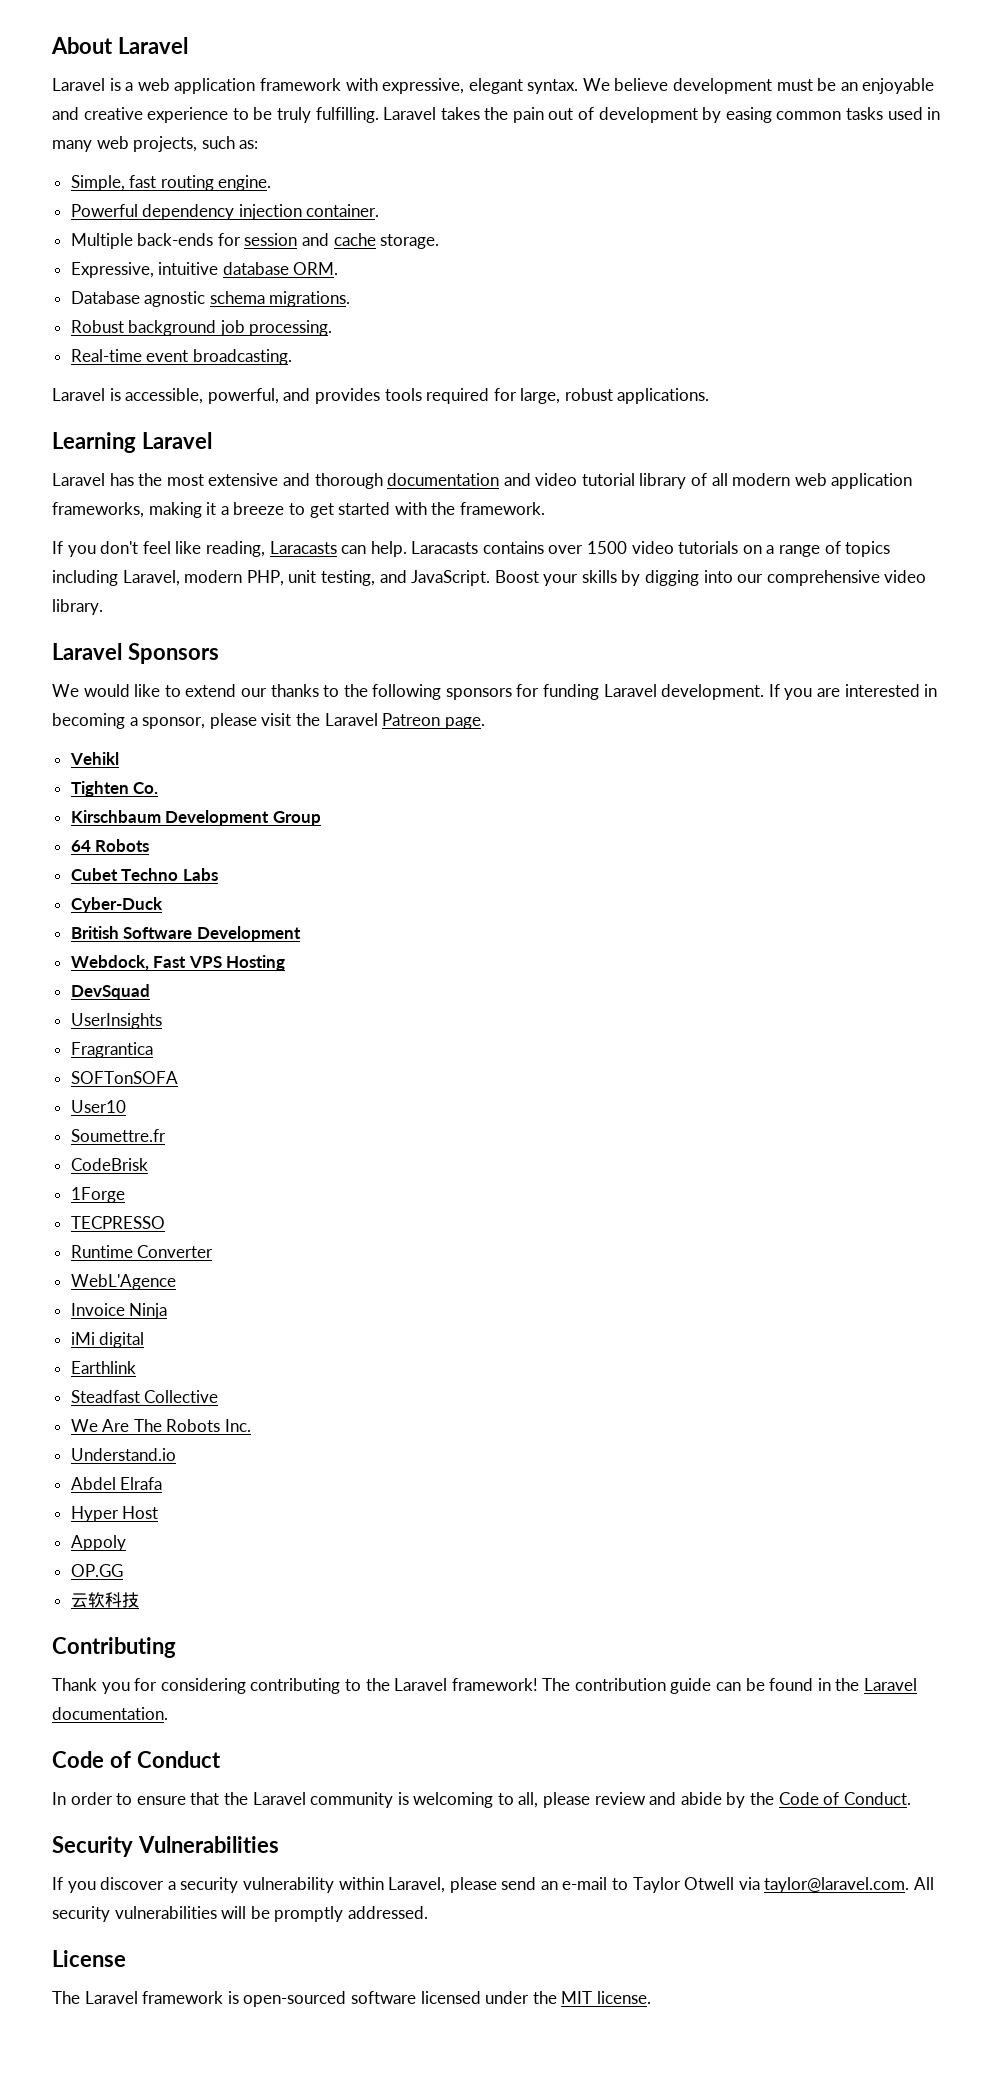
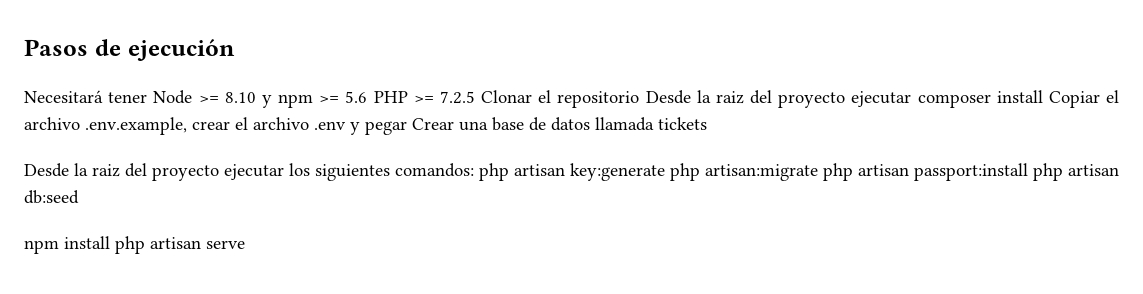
[51,37,188,54] [52,78,935,94] [52,107,941,123] [52,136,259,152] [70,175,272,191] [70,204,380,220] [70,233,440,249] [70,262,339,278] [70,291,351,307] [70,320,333,336] [70,349,292,365] [52,388,710,404] [52,432,212,453] [52,473,913,489] [52,502,545,518] [52,541,891,557] [52,570,927,586] [52,599,103,615] [52,643,219,664] [52,684,938,700] [52,713,485,729] [69,752,119,765] [70,781,159,797] [70,810,321,826] [70,839,150,852] [70,868,218,881] [70,897,163,913] [70,926,301,942] [70,955,286,971] [70,984,150,1000] [70,1013,162,1029] [70,1042,153,1058] [70,1071,178,1084] [70,1100,126,1113] [70,1129,166,1142] [70,1158,148,1171] [70,1187,125,1203] [70,1216,165,1229] [70,1245,214,1258] [70,1274,176,1290] [70,1303,168,1319] [70,1332,145,1348] [70,1361,136,1374] [70,1390,219,1403] [70,1419,252,1432] [70,1448,176,1461] [70,1477,163,1490] [70,1506,159,1522] [70,1535,126,1551] [70,1564,123,1577] [70,1592,139,1608] [52,1637,176,1658] [52,1678,918,1694] [52,1707,168,1720] [52,1751,221,1768] [52,1792,911,1808] [52,1836,279,1857] [52,1877,935,1893] [52,1906,428,1922] [52,1950,126,1967] [52,1991,651,2007] About Laravel // Laravel is a web application framework with expressive, elegant syntax. We believe development must be an enjoyable and creative experience to be truly fulfilling. Laravel takes the pain out of development by easing common tasks used in many web projects, such as: // Simple, fast routing engine. // Powerful dependency injection container. // Multiple back-ends for session and cache storage. // Expressive, intuitive database ORM. // Database agnostic schema migrations. // Robust background job processing. // Real-time event broadcasting. // Laravel is accessible, powerful, and provides tools required for large, robust applications. // Learning Laravel // Laravel has the most extensive and thorough documentation and video tutorial library of all modern web application frameworks, making it a breeze to get started with the framework. // If you don't feel like reading, Laracasts can help. Laracasts contains over 1500 video tutorials on a range of topics including Laravel, modern PHP, unit testing, and JavaScript. Boost your skills by digging into our comprehensive video library. // Laravel Sponsors // We would like to extend our thanks to the following sponsors for funding Laravel development. If you are interested in becoming a sponsor, please visit the Laravel Patreon page. // Vehikl // Tighten Co. // Kirschbaum Development Group // 64 Robots // Cubet Techno Labs // Cyber-Duck // British Software Development // Webdock, Fast VPS Hosting // DevSquad // UserInsights // Fragrantica // SOFTonSOFA // User10 // Soumettre.fr // CodeBrisk // 1Forge // TECPRESSO // Runtime Converter // WebL'Agence // Invoice Ninja // iMi digital // Earthlink // Steadfast Collective // We Are The Robots Inc. // Understand.io // Abdel Elrafa // Hyper Host // Appoly // OP.GG // 云软科技 // Contributing // Thank you for considering contributing to the Laravel framework! The contribution guide can be found in the Laravel documentation. // Code of Conduct // In order to ensure that the Laravel community is welcoming to all, please review and abide by the Code of Conduct. // Security Vulnerabilities // If you discover a security vulnerability within Laravel, please send an e-mail to Taylor Otwell via taylor@laravel.com. All security vulnerabilities will be promptly addressed. // License // The Laravel framework is open-sourced software licensed under the MIT license. -> [24,39,235,61] [24,90,1119,108] [24,117,707,135] [24,163,1119,181] [24,190,79,204] [24,236,245,254] Pasos de ejecución // Necesitará tener Node >= 8.10 y npm >= 5.6 PHP >= 7.2.5 Clonar el repositorio Desde la raiz del proyecto ejecutar composer install Copiar el archivo .env.example, crear el archivo .env y pegar Crear una base de datos llamada tickets // Desde la raiz del proyecto ejecutar los siguientes comandos: php artisan key:generate php artisan:migrate php artisan passport:install php artisan db:seed // npm install php artisan serve

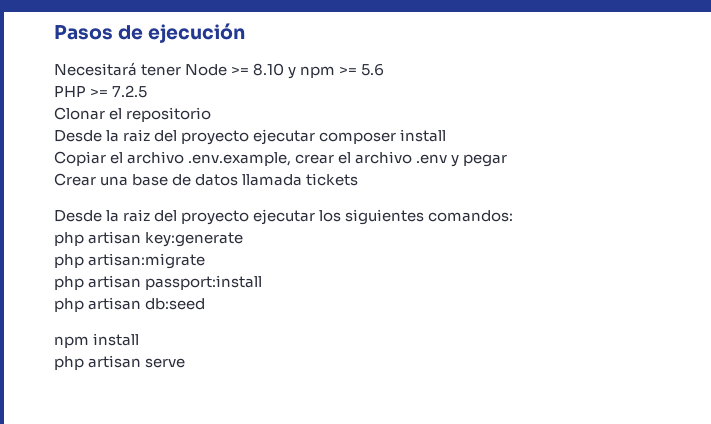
(368, 97) none -> (385, 69) //
(475, 97) none -> (148, 91) //
(640, 99) none -> (212, 114) //
(1043, 96) none -> (447, 135) //
(407, 128) none -> (508, 160) //
(474, 170) none -> (514, 216) //
(665, 172) none -> (244, 239) //
(818, 172) none -> (206, 261) //
(1028, 172) none -> (263, 282) //
(110, 242) none -> (140, 339) //

